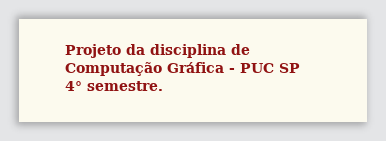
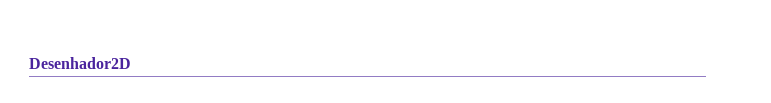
[65,44,250,58] [65,62,300,76] [65,81,163,91] Projeto da disciplina de Computação Gráfica - PUC SP 4° semestre. -> [29,57,131,69] Desenhador2D

